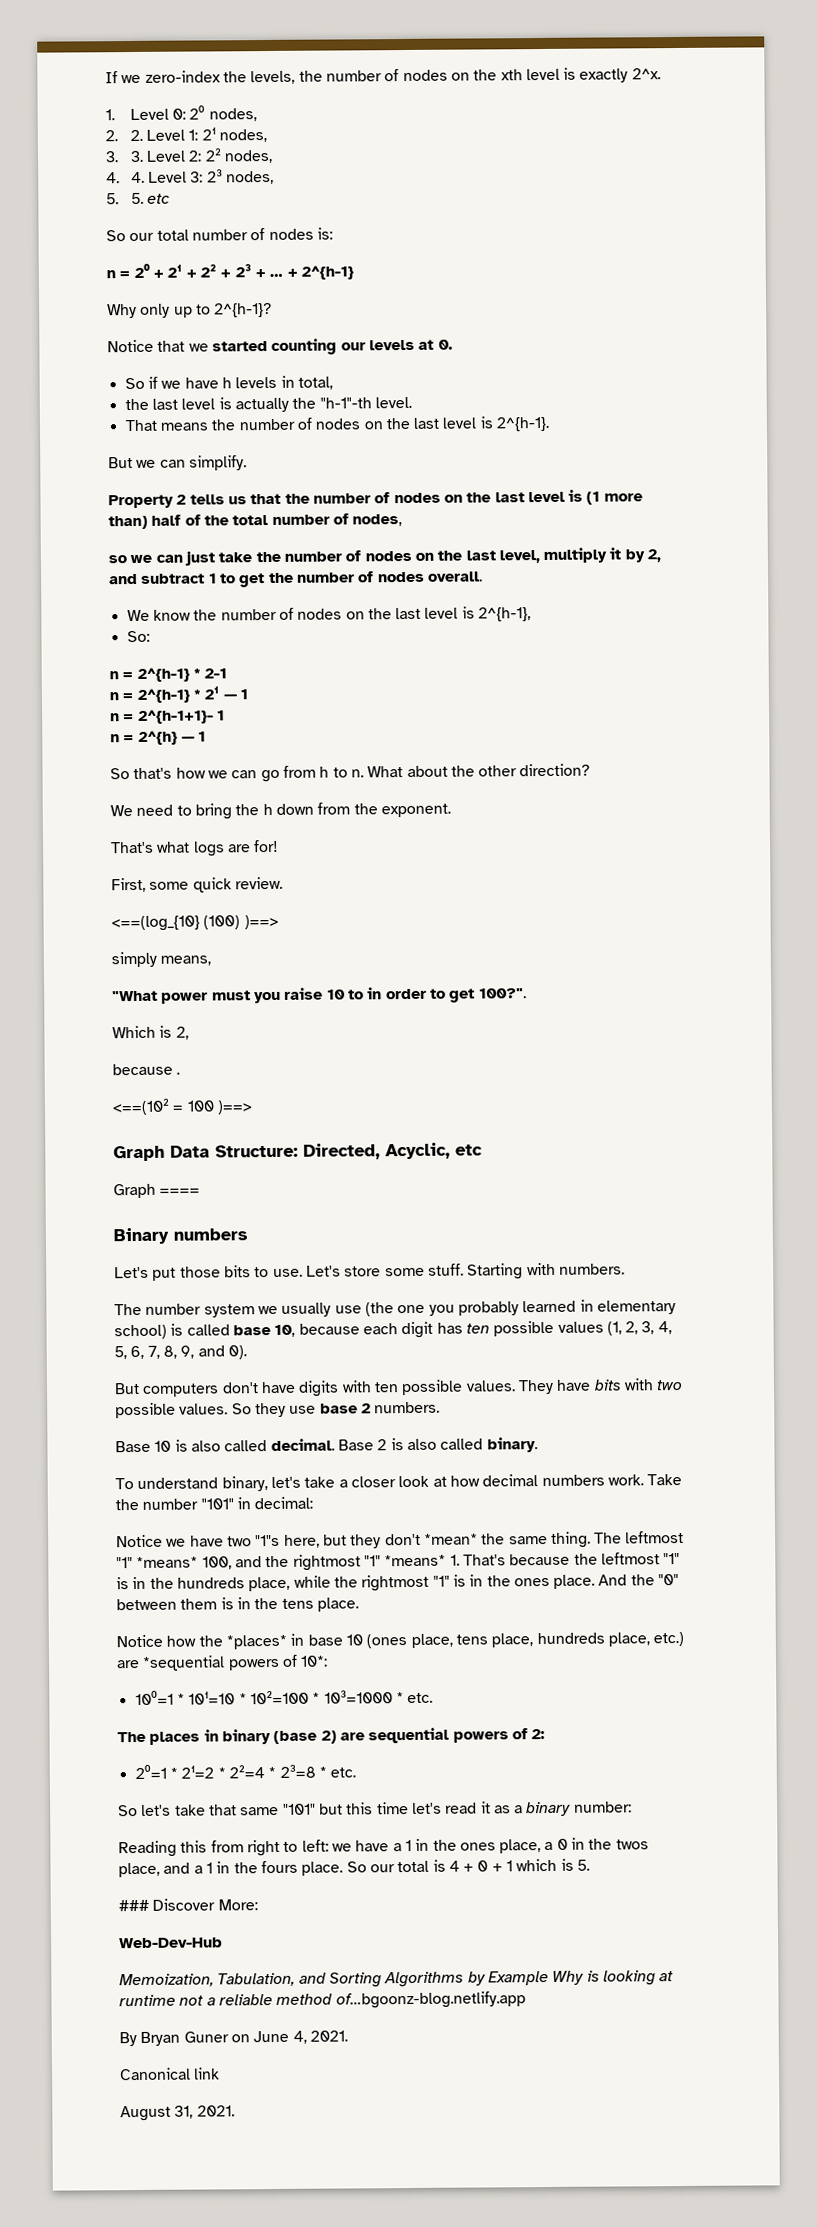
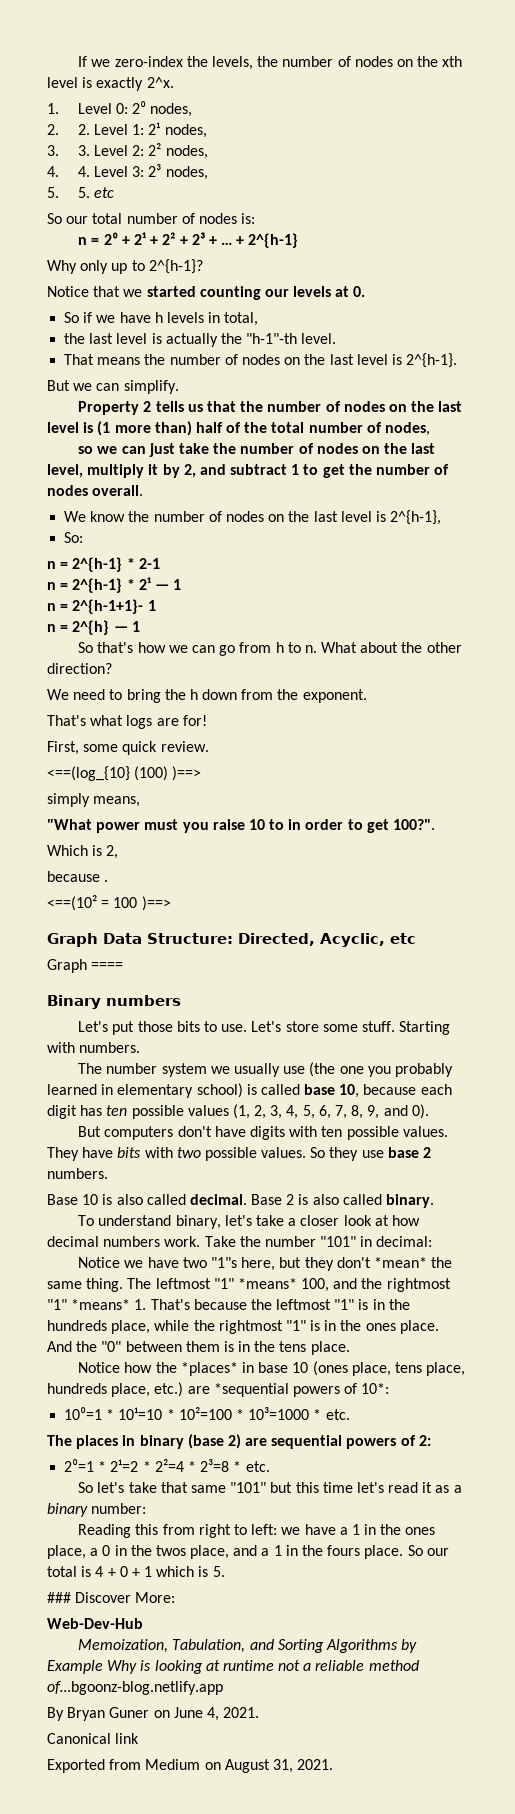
(221, 2073) none -> [47,1759,221,1773] Exported from Medium on

